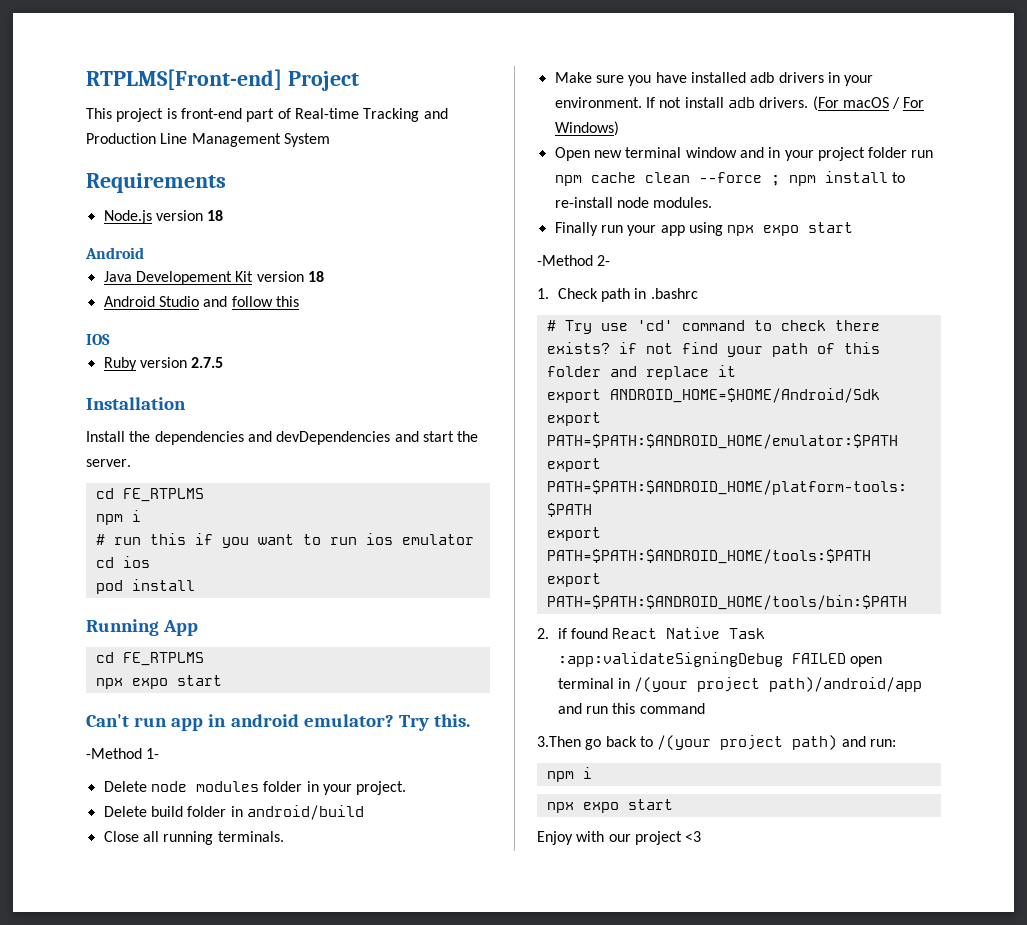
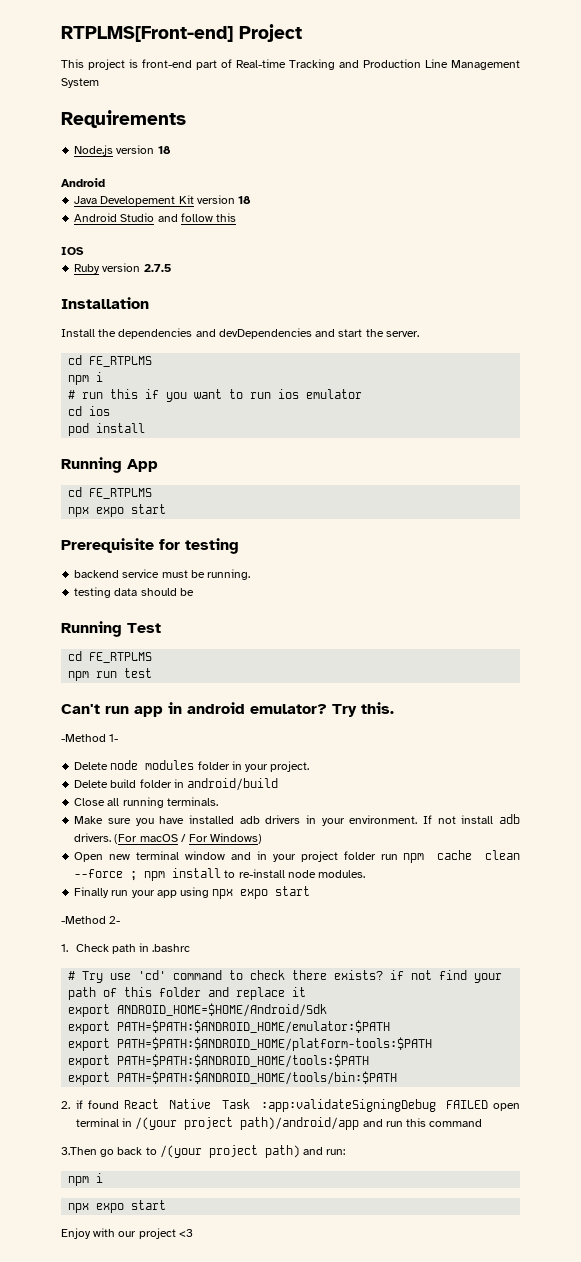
(222, 680) none -> [61,538,239,554] [74,569,251,580] [74,587,194,598] [61,621,161,637] [68,651,153,663] [68,668,153,681] // Prerequisite for testing // backend service must be running. // testing data should be // Running Test // cd FE_RTPLMS // npm run test

